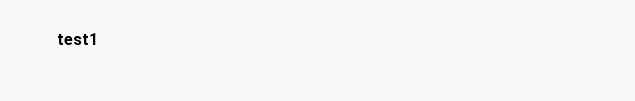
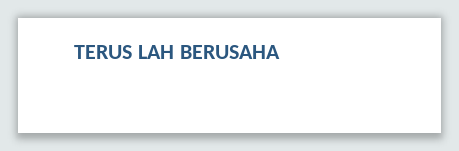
[57,33,98,45] test1 -> [74,45,280,59] TERUS LAH BERUSAHA

